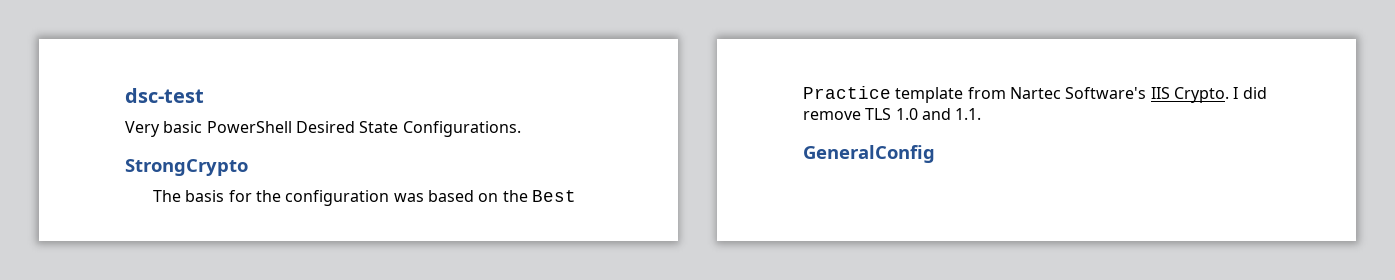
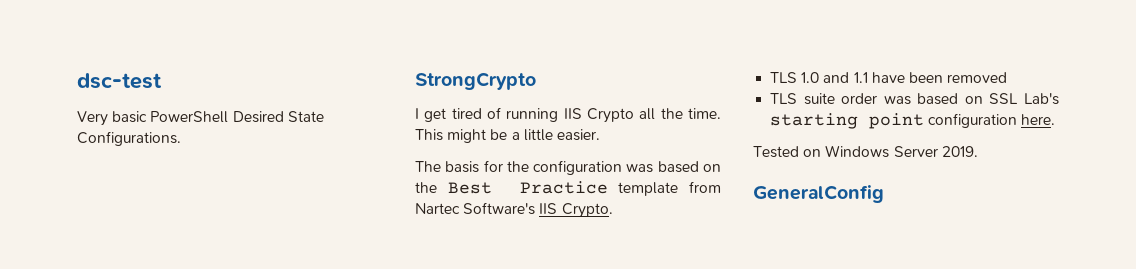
(248, 167) none -> [415,107,721,123] [415,129,600,143] // I get tired of running IIS Crypto all the time. This might be a little easier.
[1233,87,1267,99] [803,108,982,120] I did remove TLS 1.0 and 1.1. -> [770,72,1008,83] [770,93,1059,105] [770,113,1056,129] [753,145,978,158] // TLS 1.0 and 1.1 have been removed // TLS suite order was based on SSL Lab's starting point configuration here. // Tested on Windows Server 2019.

